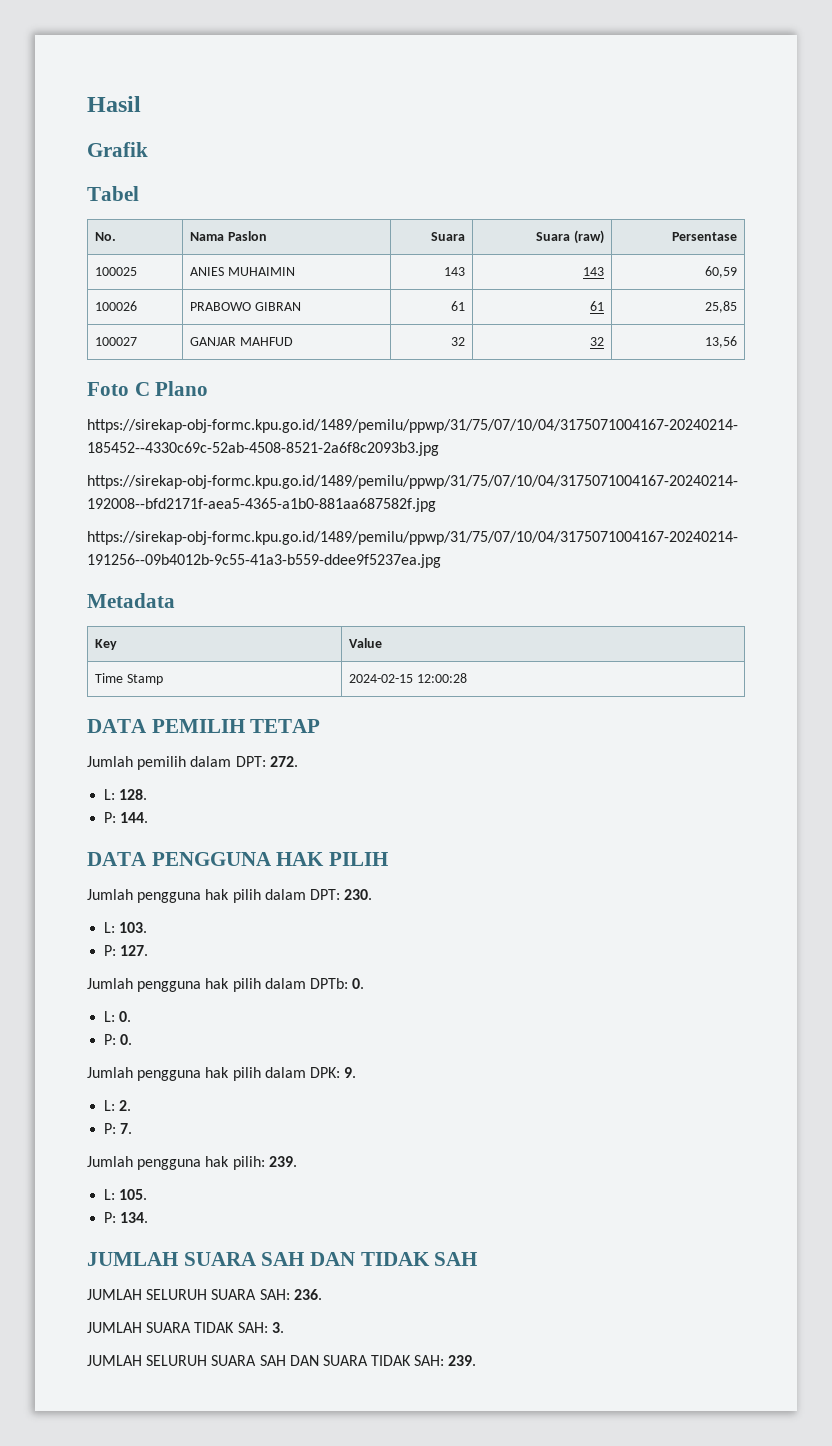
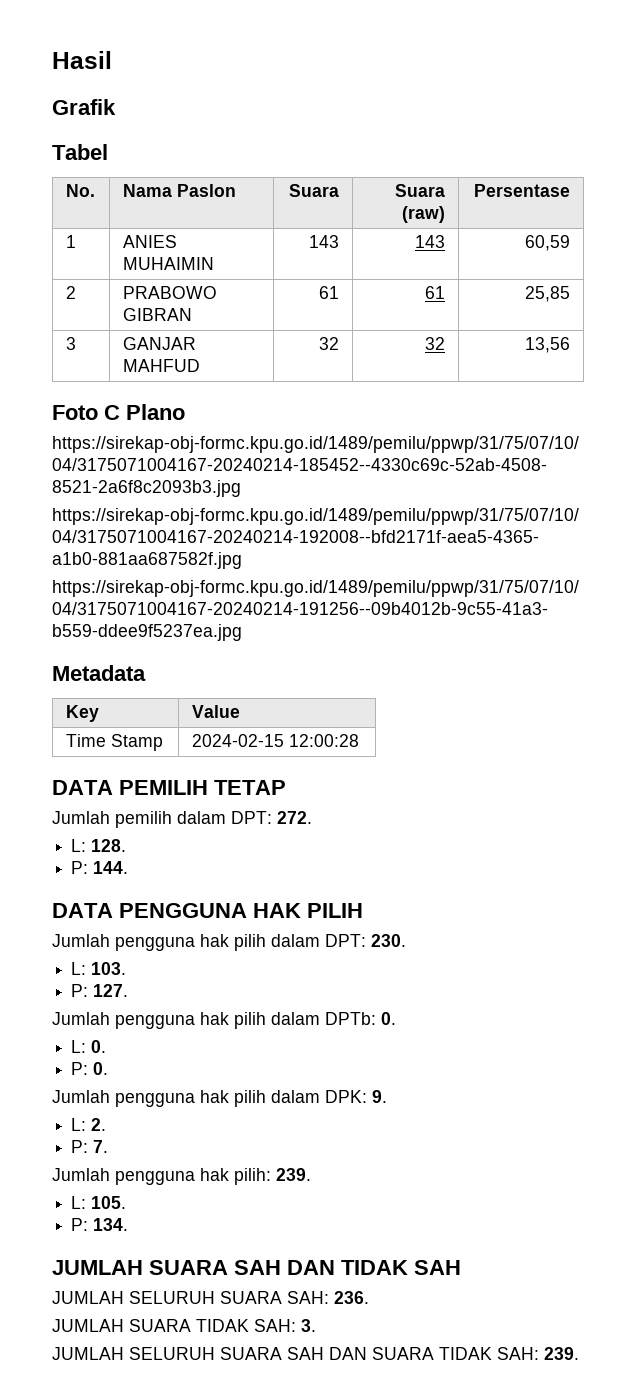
[94,267,137,276] 100025 -> [65,235,76,248] 1
[94,301,137,311] 100026 -> [65,286,76,299] 2
[94,337,137,346] 100027 -> [65,337,76,350] 3

